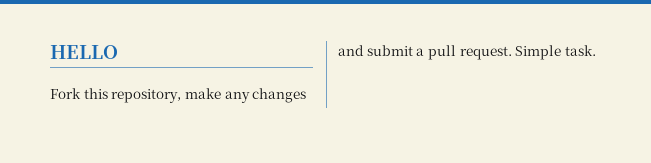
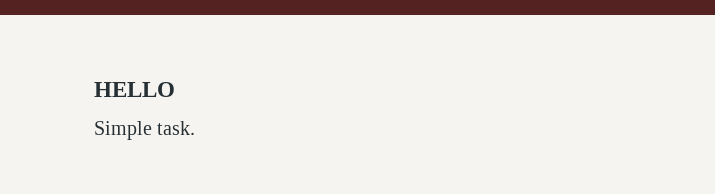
[50,88,307,103] [338,45,512,60] Fork this repository, make any changes and submit a pull request. -> (175, 89) none

